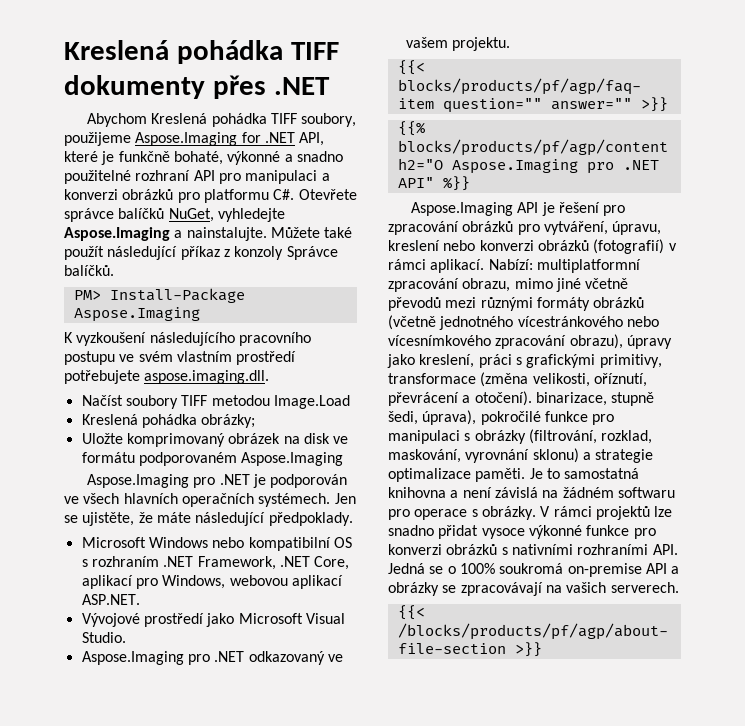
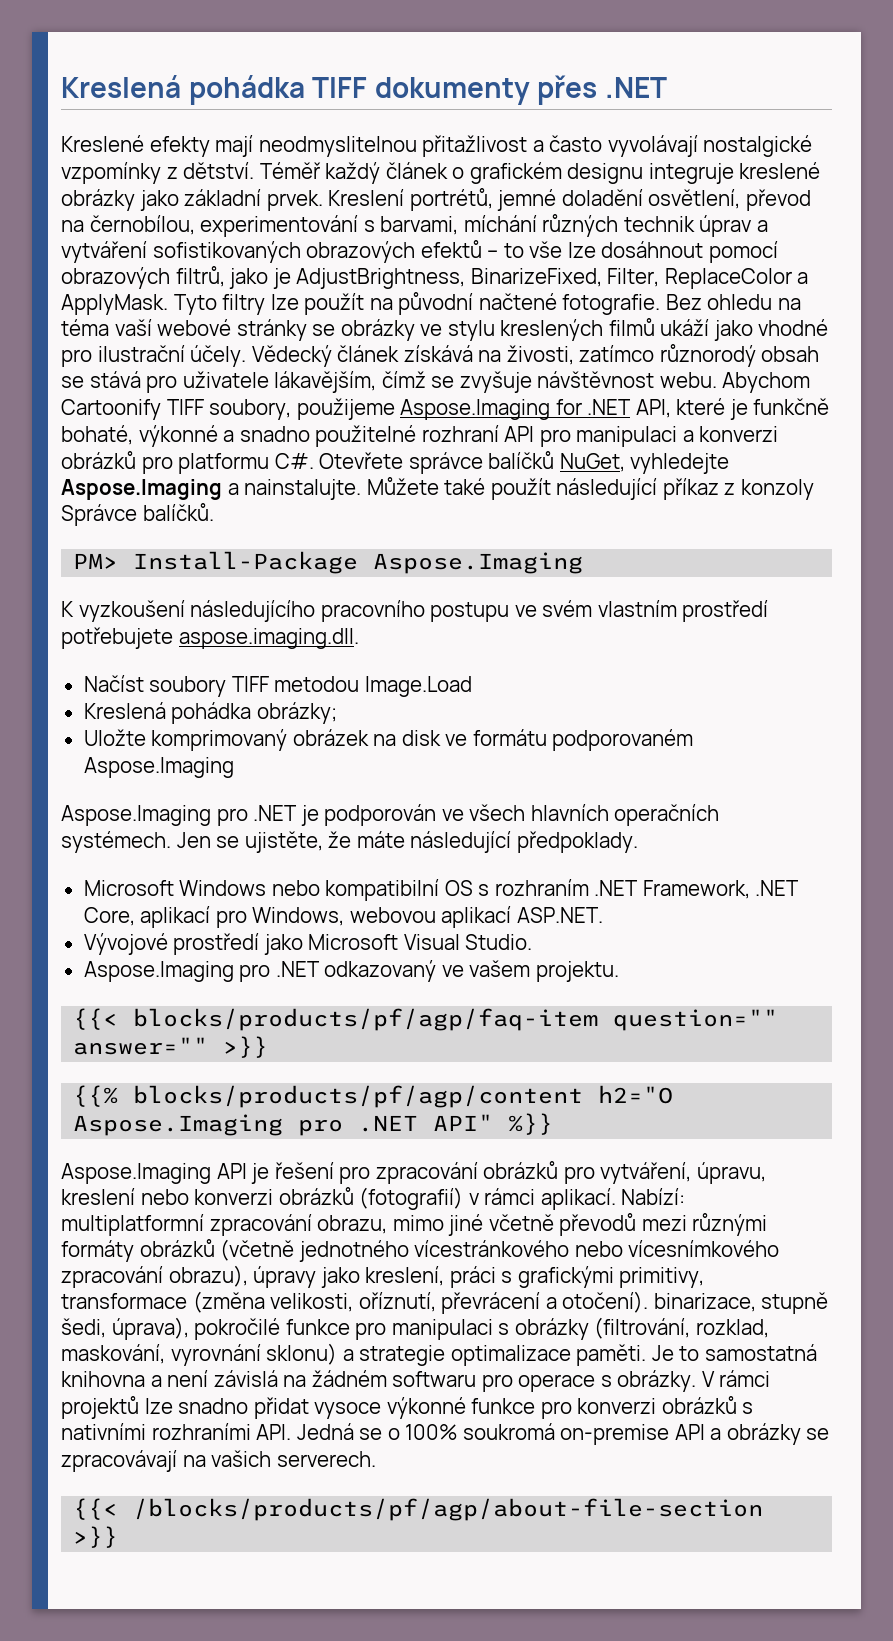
[86,113,267,127] Abychom Kreslená pohádka -> [61,135,813,157] [61,162,821,184] [61,188,811,211] [61,214,768,237] [61,240,778,263] [61,266,809,289] [61,292,801,315] [61,318,829,341] [61,344,820,367] [61,371,811,393] [61,399,161,420] Kreslené efekty mají neodmyslitelnou přitažlivost a často vyvolávají nostalgické vzpomínky z dětství. Téměř každý článek o grafickém designu integruje kreslené obrázky jako základní prvek. Kreslení portrétů, jemné doladění osvětlení, převod na černobílou, experimentování s barvami, míchání různých technik úprav a vytváření sofistikovaných obrazových efektů – to vše lze dosáhnout pomocí obrazových filtrů, jako je AdjustBrightness, BinarizeFixed, Filter, ReplaceColor a ApplyMask. Tyto filtry lze použít na původní načtené fotografie. Bez ohledu na téma vaší webové stránky se obrázky ve stylu kreslených filmů ukáží jako vhodné pro ilustrační účely. Vědecký článek získává na živosti, zatímco různorodý obsah se stává pro uživatele lákavějším, čímž se zvyšuje návštěvnost webu. Abychom Cartoonify

